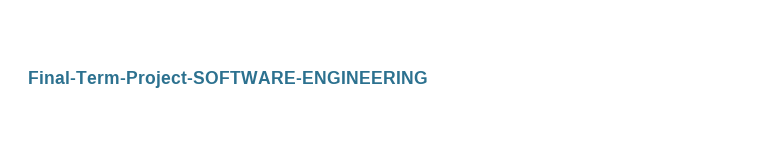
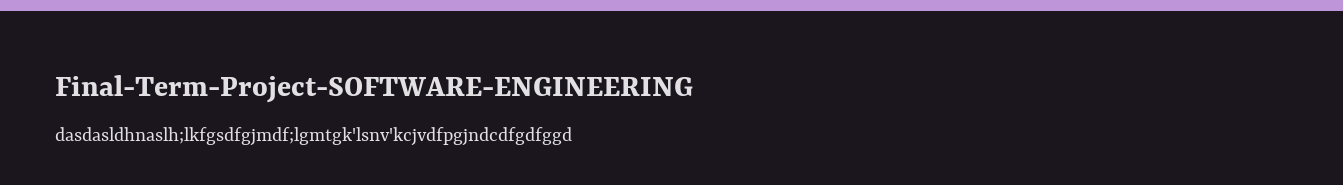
(428, 79) none -> [55,127,572,146] // dasdasldhnaslh;lkfgsdfgjmdf;lgmtgk'lsnv'kcjvdfpgjndcdfgdfggd

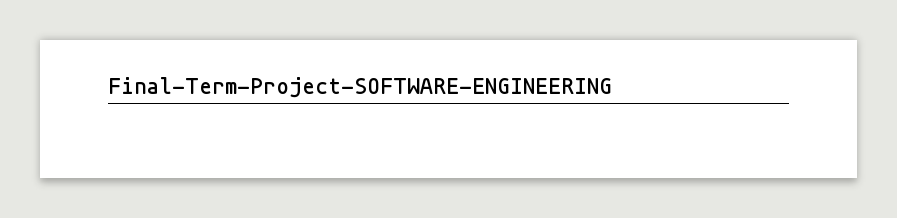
[55,127,572,146] // dasdasldhnaslh;lkfgsdfgjmdf;lgmtgk'lsnv'kcjvdfpgjndcdfgdfggd -> (612, 87) none

